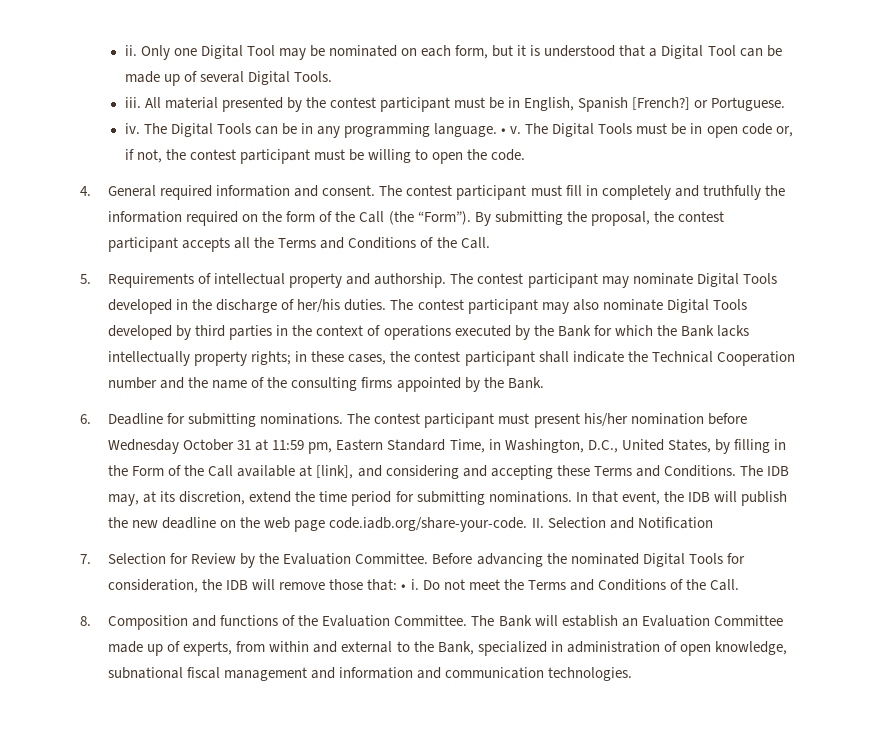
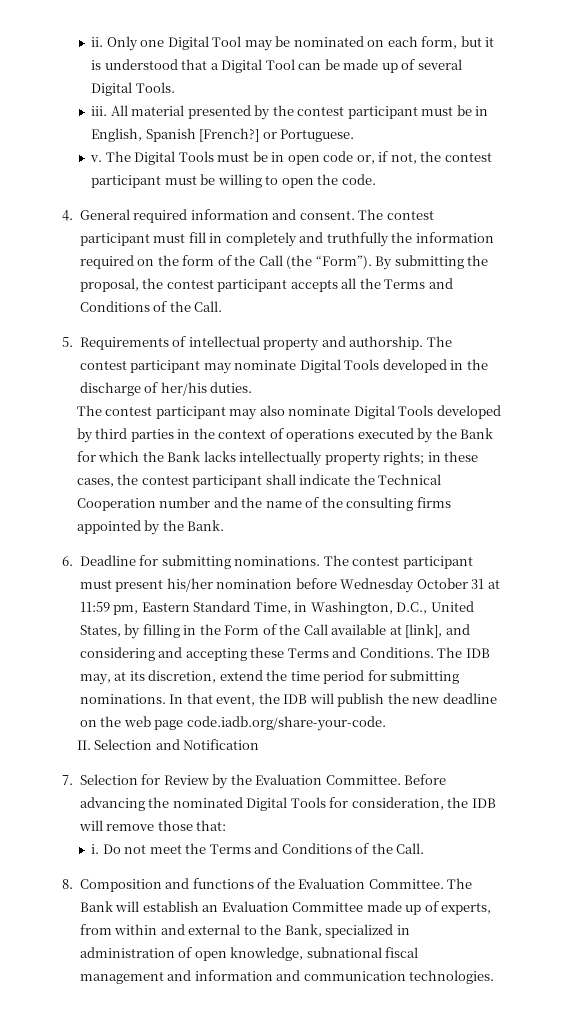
[124,123,507,138] iv. The Digital Tools can be in any programming language. • -> (355, 135) none
(387, 305) none -> (253, 387) //
(528, 524) none -> (386, 723) //
[401,584,407,590] • -> (227, 825) //

